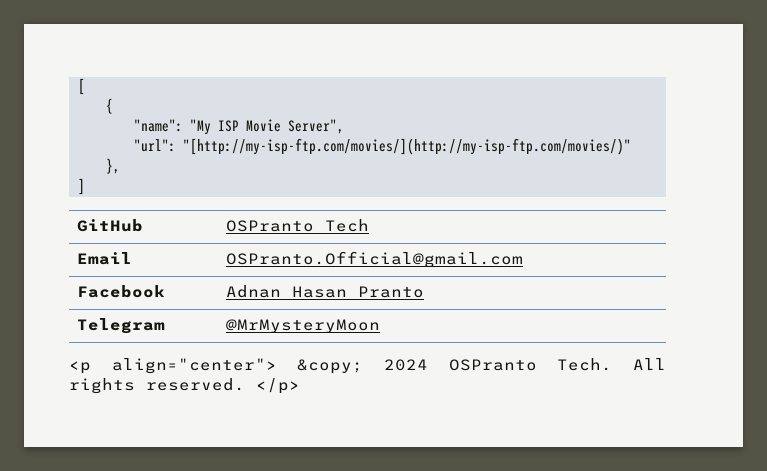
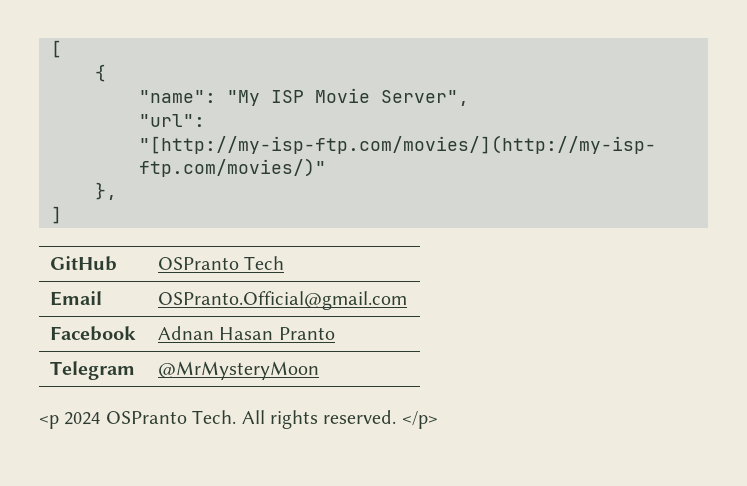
[111,358,364,374] align="center"> &copy; -> (59, 422) none

